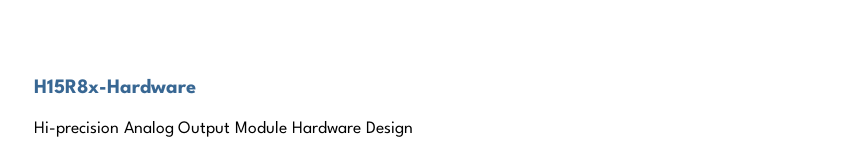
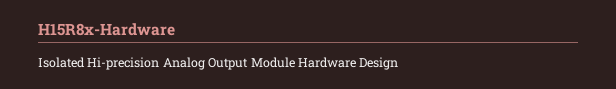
(196, 86) none -> [38,57,85,68] Isolated

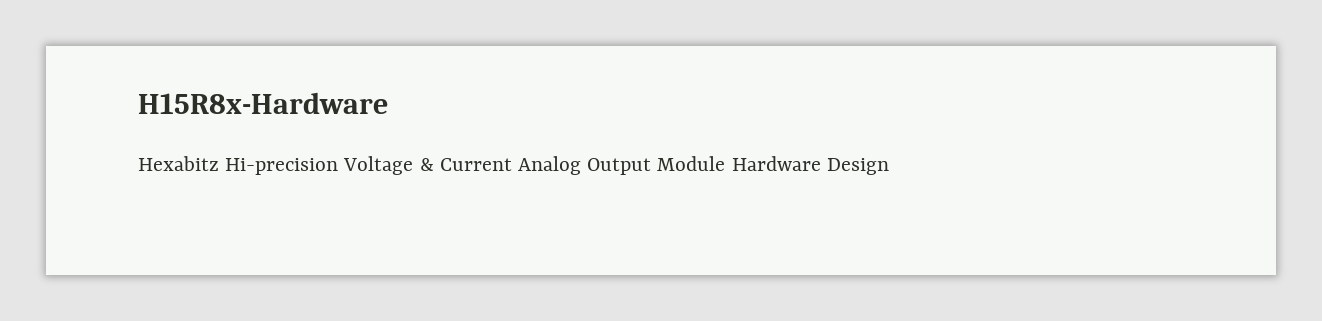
[38,57,160,70] Isolated Hi-precision -> [138,156,512,175] Hexabitz Hi-precision Voltage & Current

